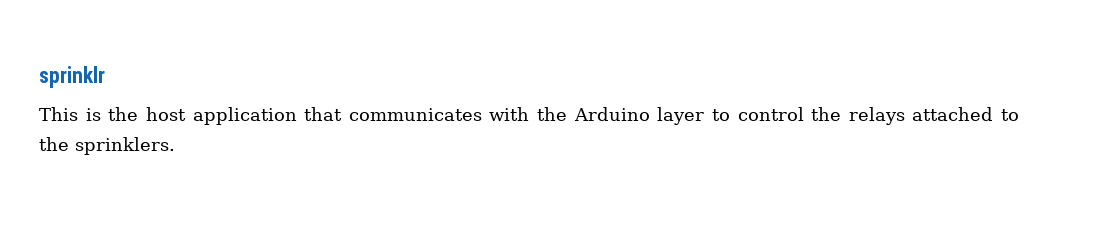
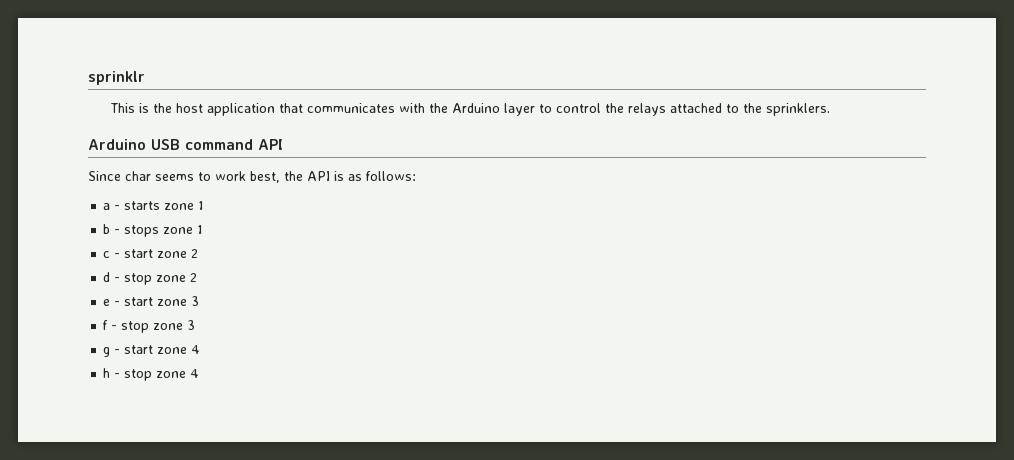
(175, 146) none -> [88,139,283,150] [88,171,416,183] [103,201,204,210] [103,224,203,237] [103,249,199,258] [103,272,198,285] [103,296,200,306] [103,320,196,333] [103,345,201,357] [103,368,200,381] // Arduino USB command API // Since char seems to work best, the API is as follows: // a - starts zone 1 // b - stops zone 1 // c - start zone 2 // d - stop zone 2 // e - start zone 3 // f - stop zone 3 // g - start zone 4 // h - stop zone 4

